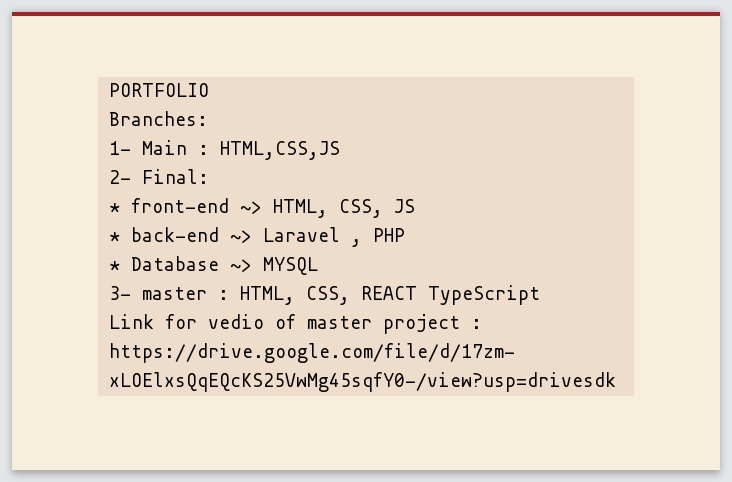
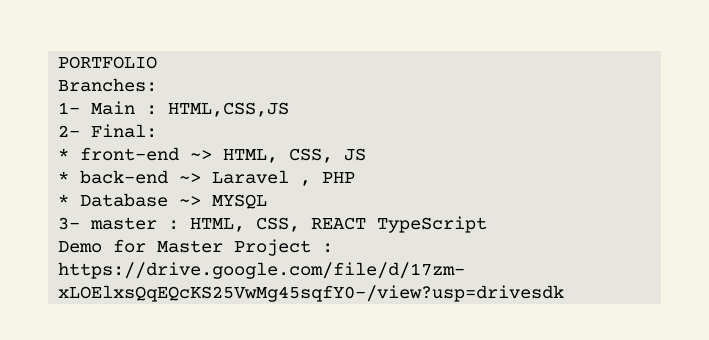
[108,314,460,334] Link for vedio of master project -> [57,239,311,256] Demo for Master Project

